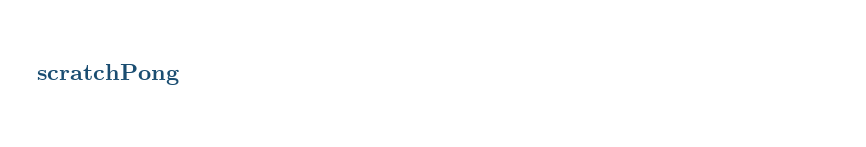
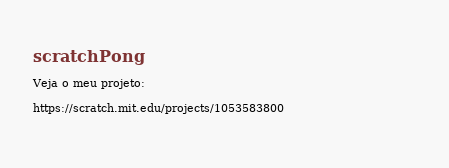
(179, 74) none -> [32,79,145,89] [33,103,284,114] // Veja o meu projeto: // https://scratch.mit.edu/projects/1053583800

